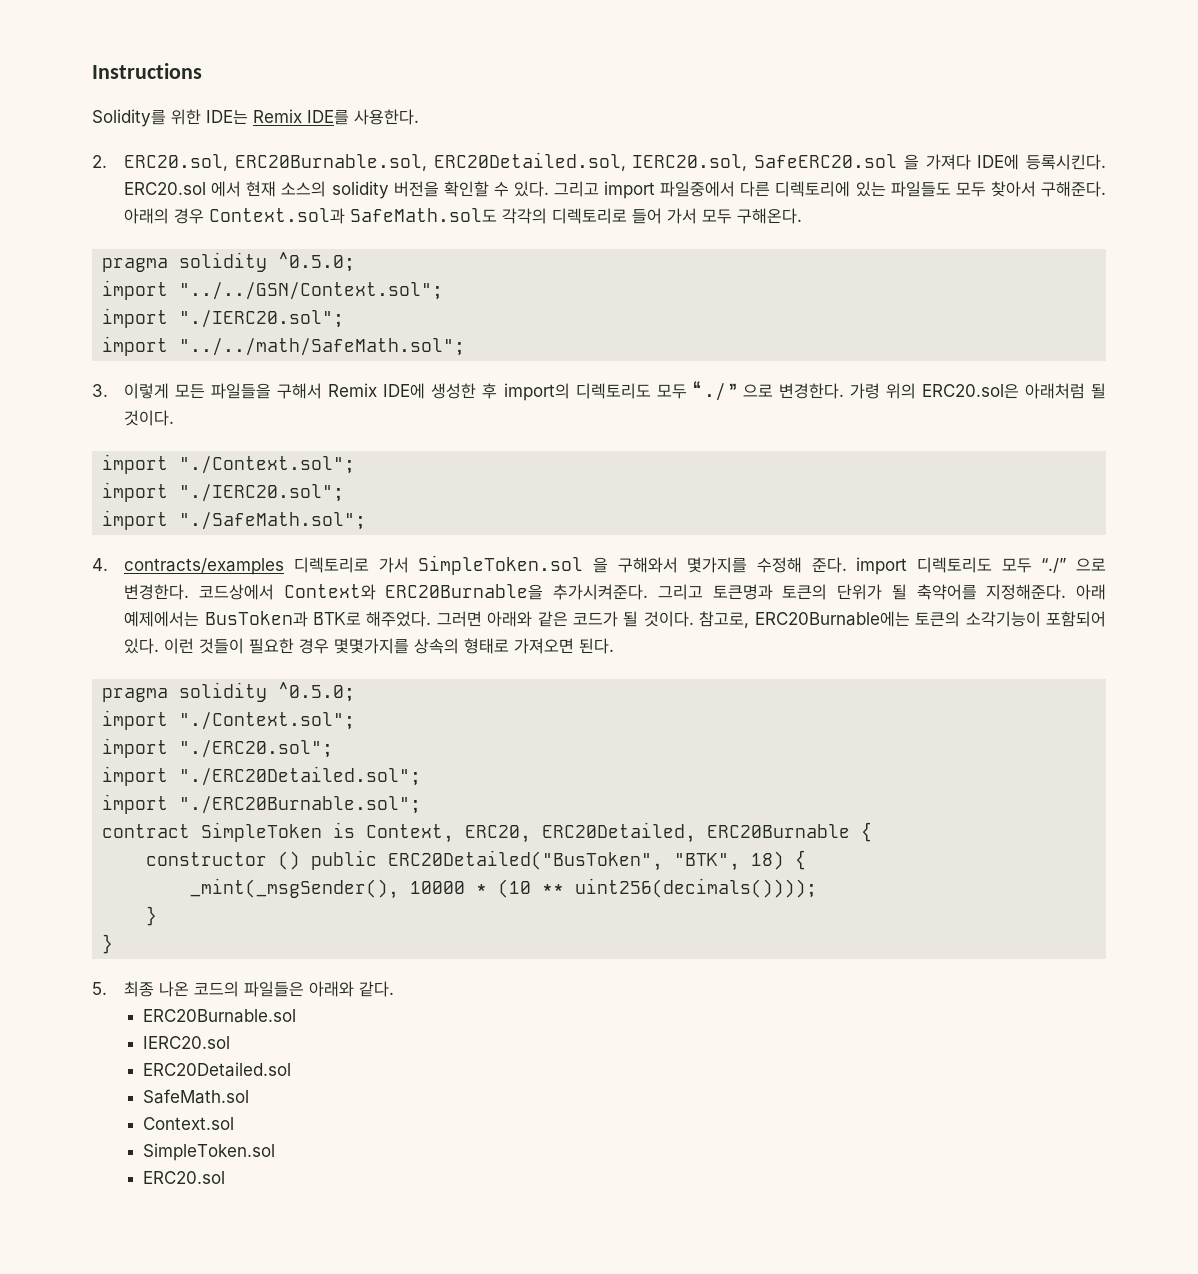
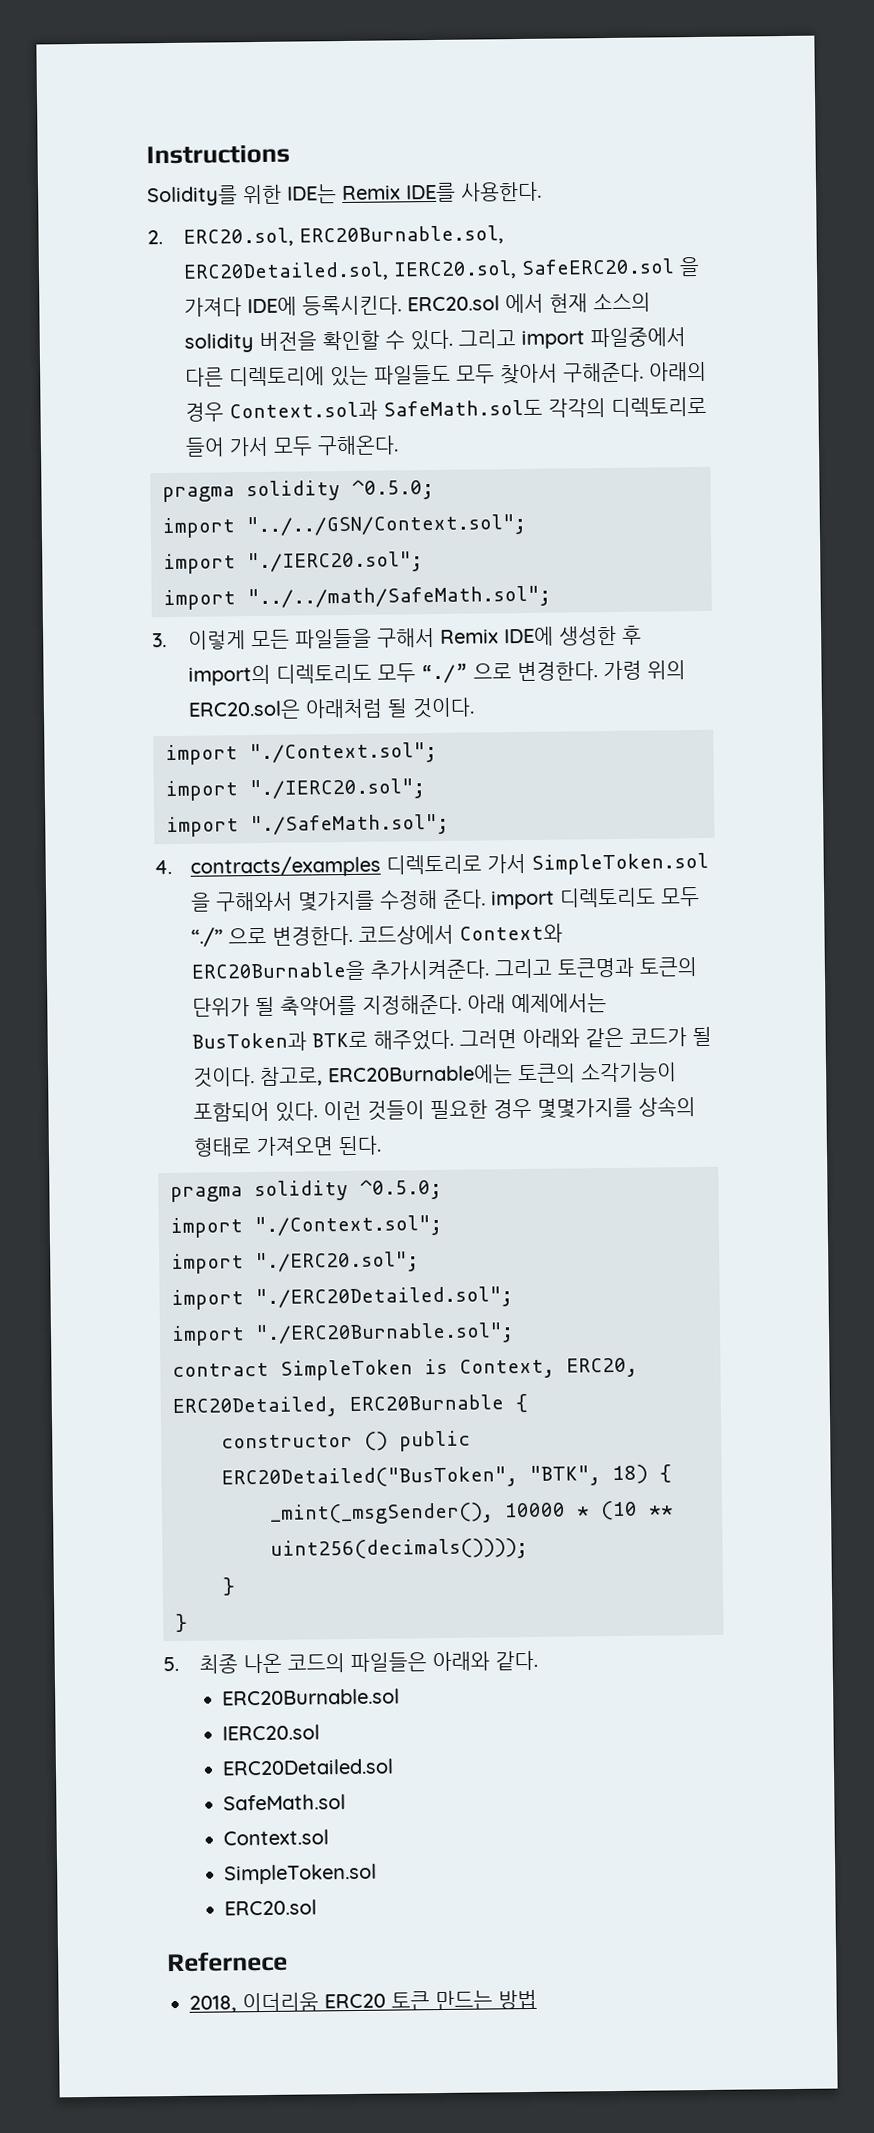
(225, 1177) none -> [167,1950,288,1973] [189,1989,537,2013] // Refernece // 2018, 이더리움 ERC20 토큰 만드는 방법

